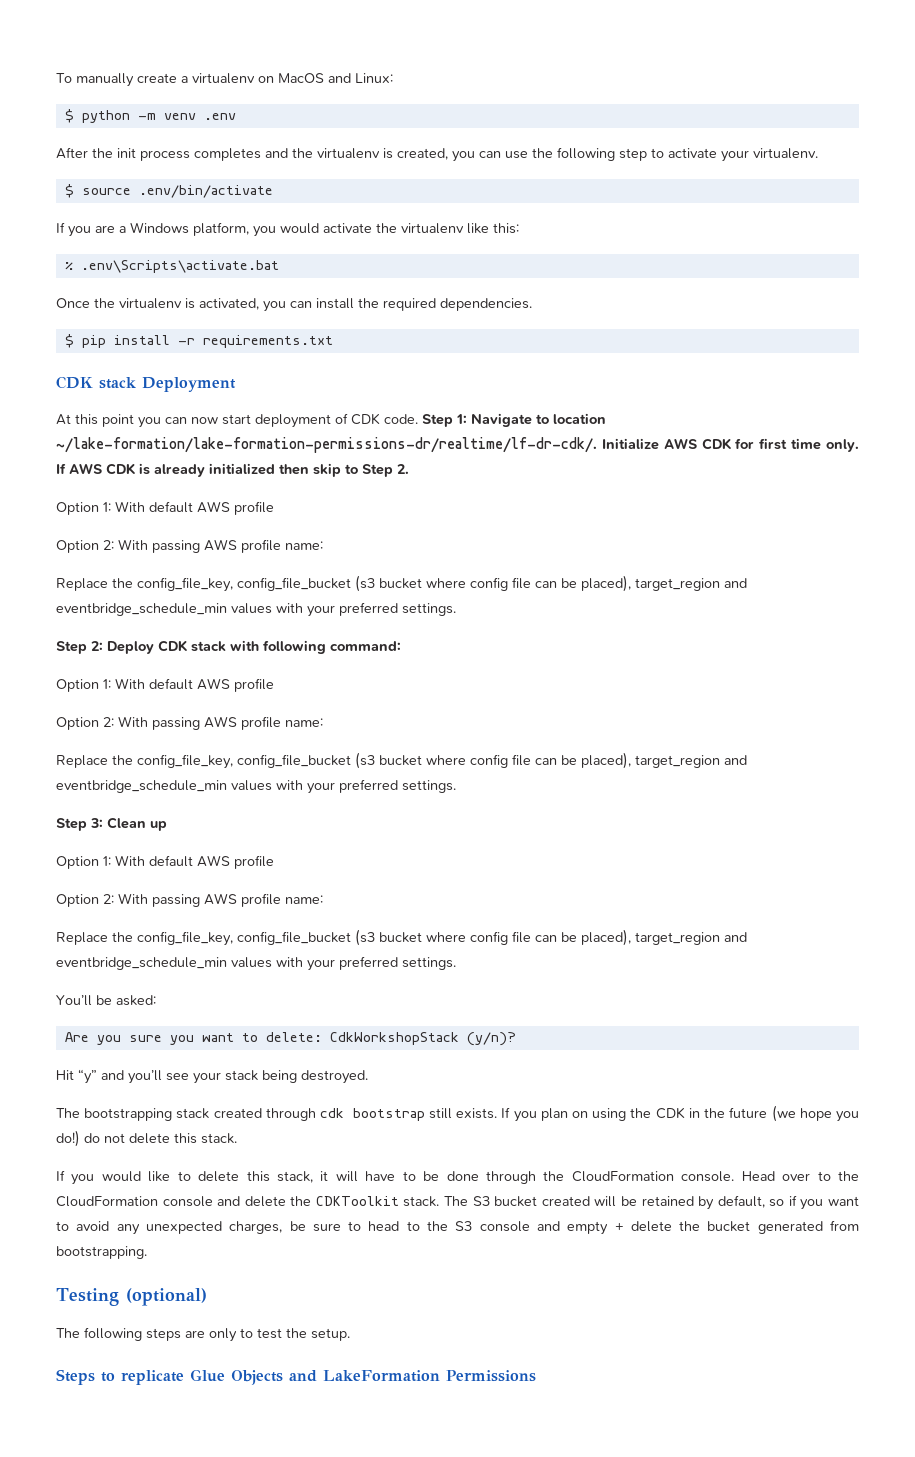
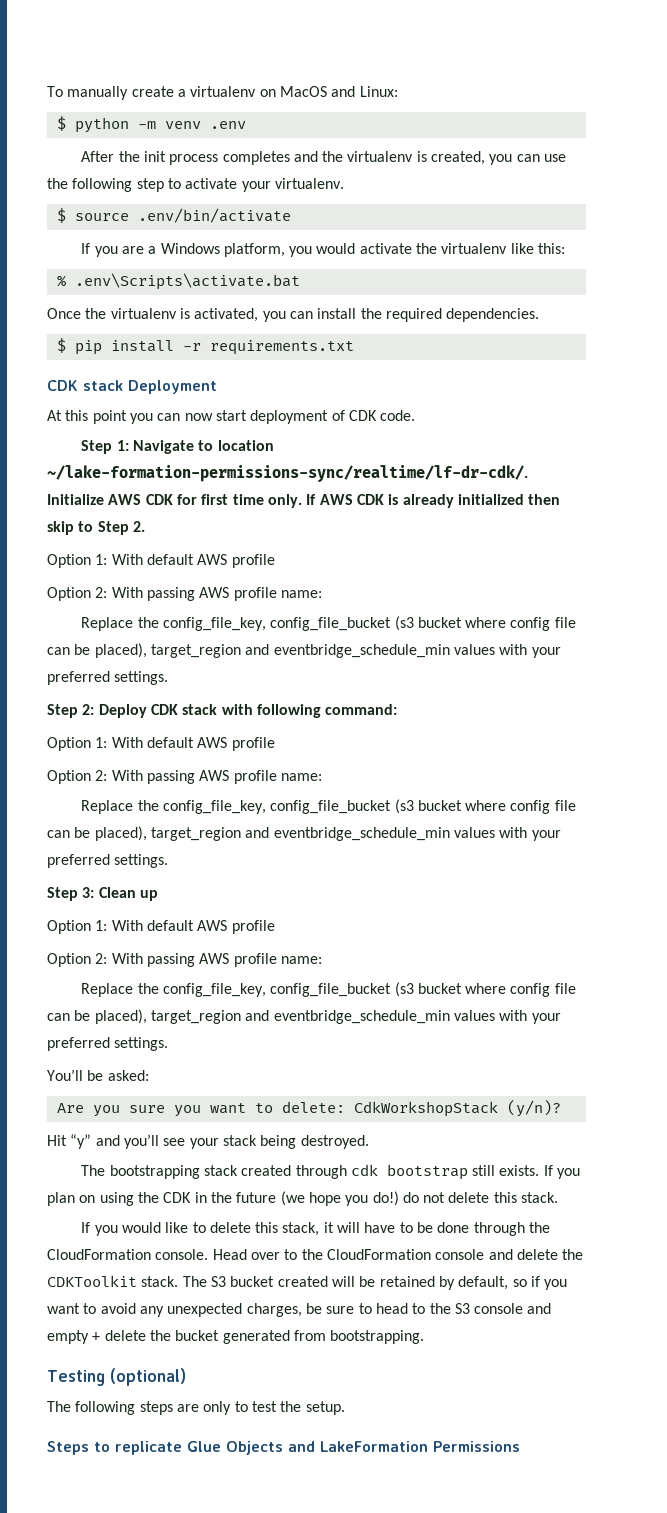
(418, 419) none -> (416, 415) //
[56,437,597,453] ~/lake-formation/lake-formation-permissions-dr/realtime/lf-dr-cdk/. -> [47,465,528,482] ~/lake-formation-permissions-sync/realtime/lf-dr-cdk/.

